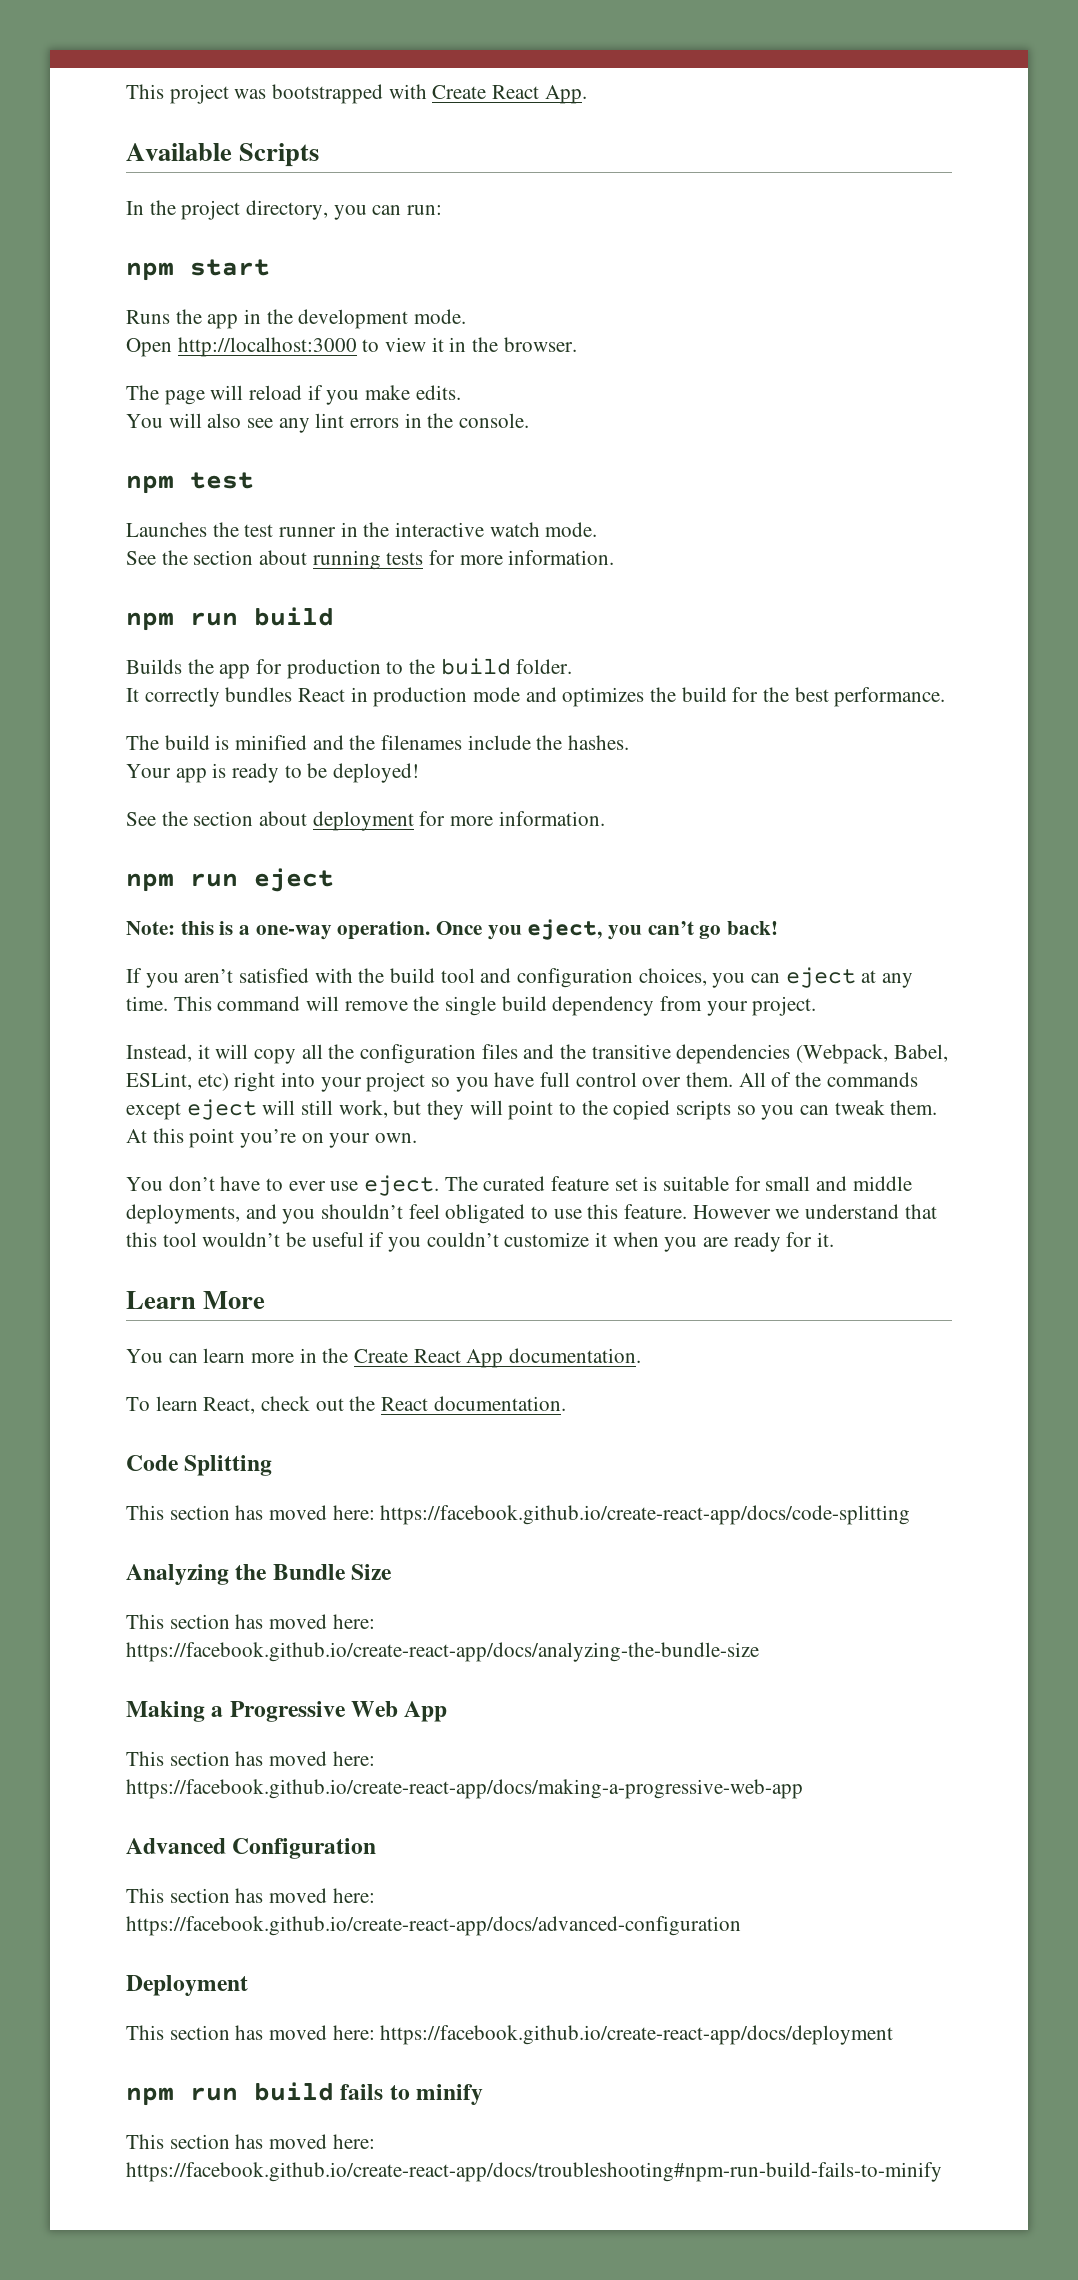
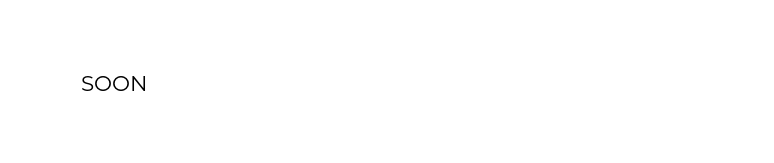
[126,84,587,104] [126,143,320,167] [126,200,443,220] [126,259,270,281] [126,309,467,329] [126,337,577,357] [126,385,461,405] [126,413,530,433] [126,472,254,494] [126,522,598,537] [126,550,615,570] [126,607,334,631] [126,658,573,679] [126,687,946,707] [126,735,630,750] [126,763,420,783] [126,811,605,831] [126,868,334,892] [126,919,779,940] [126,967,914,988] [126,996,817,1016] [126,1044,948,1064] [126,1072,918,1092] [126,1099,938,1120] [126,1128,418,1148] [126,1175,912,1196] [126,1204,937,1224] [126,1232,835,1252] [126,1291,266,1309] [126,1348,642,1368] [126,1396,566,1414] [126,1455,273,1476] [126,1505,911,1525] [126,1564,393,1585] [126,1614,375,1629] [126,1642,759,1662] [126,1701,448,1722] [126,1751,375,1766] [126,1779,803,1799] [126,1838,377,1859] [126,1888,375,1903] [126,1916,741,1936] [126,1975,248,1996] [126,2025,894,2045] [126,2082,484,2106] [126,2134,375,2149] [126,2162,942,2182] This project was bootstrapped with Create React App. // Available Scripts // In the project directory, you can run: // npm start // Runs the app in the development mode. // Open http://localhost:3000 to view it in the browser. // The page will reload if you make edits. // You will also see any lint errors in the console. // npm test // Launches the test runner in the interactive watch mode. // See the section about running tests for more information. // npm run build // Builds the app for production to the build folder. // It correctly bundles React in production mode and optimizes the build for the best performance. // The build is minified and the filenames include the hashes. // Your app is ready to be deployed! // See the section about deployment for more information. // npm run eject // Note: this is a one-way operation. Once you eject, you can’t go back! // If you aren’t satisfied with the build tool and configuration choices, you can eject at any time. This command will remove the single build dependency from your project. // Instead, it will copy all the configuration files and the transitive dependencies (Webpack, Babel, ESLint, etc) right into your project so you have full control over them. All of the commands except eject will still work, but they will point to the copied scripts so you can tweak them. At this point you’re on your own. // You don’t have to ever use eject. The curated feature set is suitable for small and middle deployments, and you shouldn’t feel obligated to use this feature. However we understand that this tool wouldn’t be useful if you couldn’t customize it when you are ready for it. // Learn More // You can learn more in the Create React App documentation. // To learn React, check out the React documentation. // Code Splitting // This section has moved here: https://facebook.github.io/create-react-app/docs/code-splitting // Analyzing the Bundle Size // This section has moved here: https://facebook.github.io/create-react-app/docs/analyzing-the-bundle-size // Making a Progressive Web App // This section has moved here: https://facebook.github.io/create-react-app/docs/making-a-progressive-web-app // Advanced Configuration // This section has moved here: https://facebook.github.io/create-react-app/docs/advanced-configuration // Deployment // This section has moved here: https://facebook.github.io/create-react-app/docs/deployment // npm run build fails to minify // This section has moved here: https://facebook.github.io/create-react-app/docs/troubleshooting#npm-run-build-fails-to-minify -> [81,76,147,91] SOON

